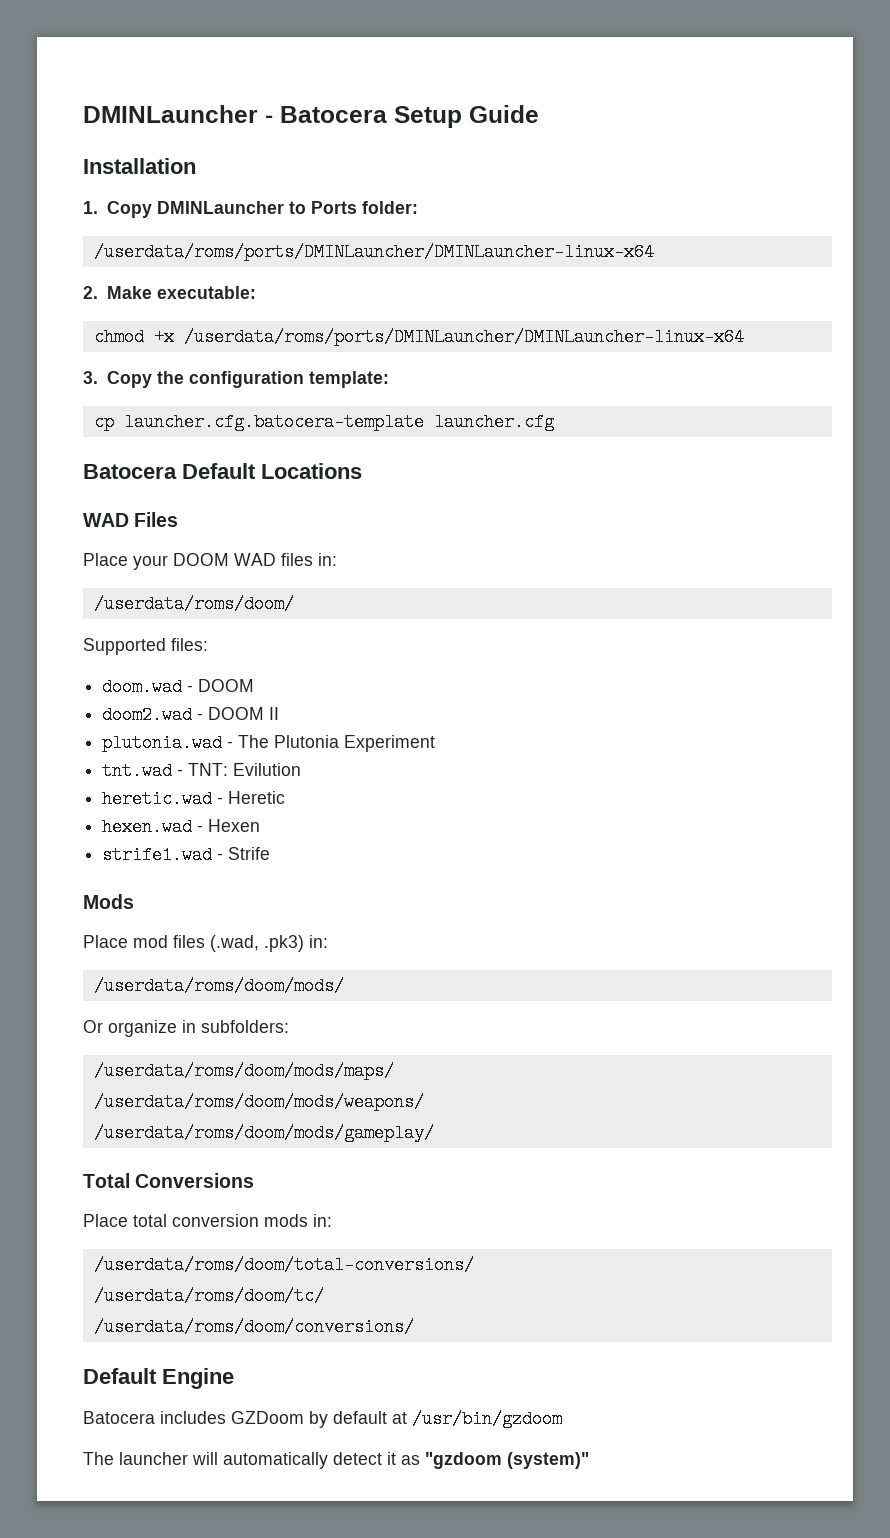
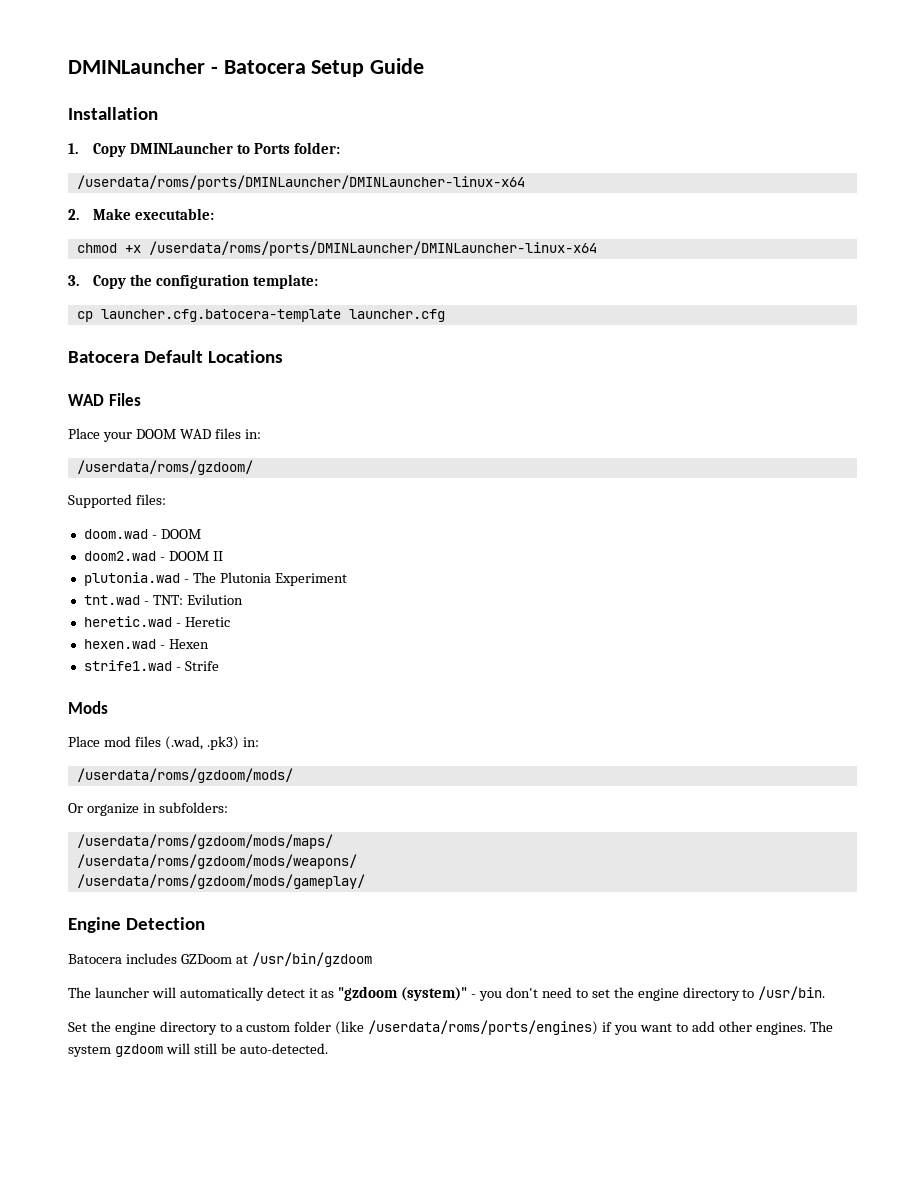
[93,595,294,613] /userdata/roms/doom/ -> [76,460,253,475] /userdata/roms/gzdoom/
[93,977,344,995] /userdata/roms/doom/mods/ -> [76,768,293,783] /userdata/roms/gzdoom/mods/
[93,1062,394,1080] [93,1093,424,1111] [93,1124,434,1142] [83,1173,255,1188] [83,1214,332,1227] [93,1256,474,1274] [93,1287,324,1305] [93,1318,414,1336] [83,1368,157,1384] /userdata/roms/doom/mods/maps/ // /userdata/roms/doom/mods/weapons/ // /userdata/roms/doom/mods/gameplay/ // Total Conversions // Place total conversion mods in: // /userdata/roms/doom/total-conversions/ // /userdata/roms/doom/tc/ // /userdata/roms/doom/conversions/ // Default -> [76,834,333,849] [76,854,357,869] [76,874,365,889] /userdata/roms/gzdoom/mods/maps/ // /userdata/roms/gzdoom/mods/weapons/ // /userdata/roms/gzdoom/mods/gameplay/ //
(234, 1378) none -> [126,917,206,930] Detection
[309,1411,387,1428] by default -> (232, 959) none
(589, 1460) none -> [471,986,826,1001] [68,1020,833,1035] [68,1043,328,1057] - you don't need to set the engine directory to /usr/bin. // Set the engine directory to a custom folder (like /userdata/roms/ports/engines) if you want to add other engines. The system gzdoom will still be auto-detected.

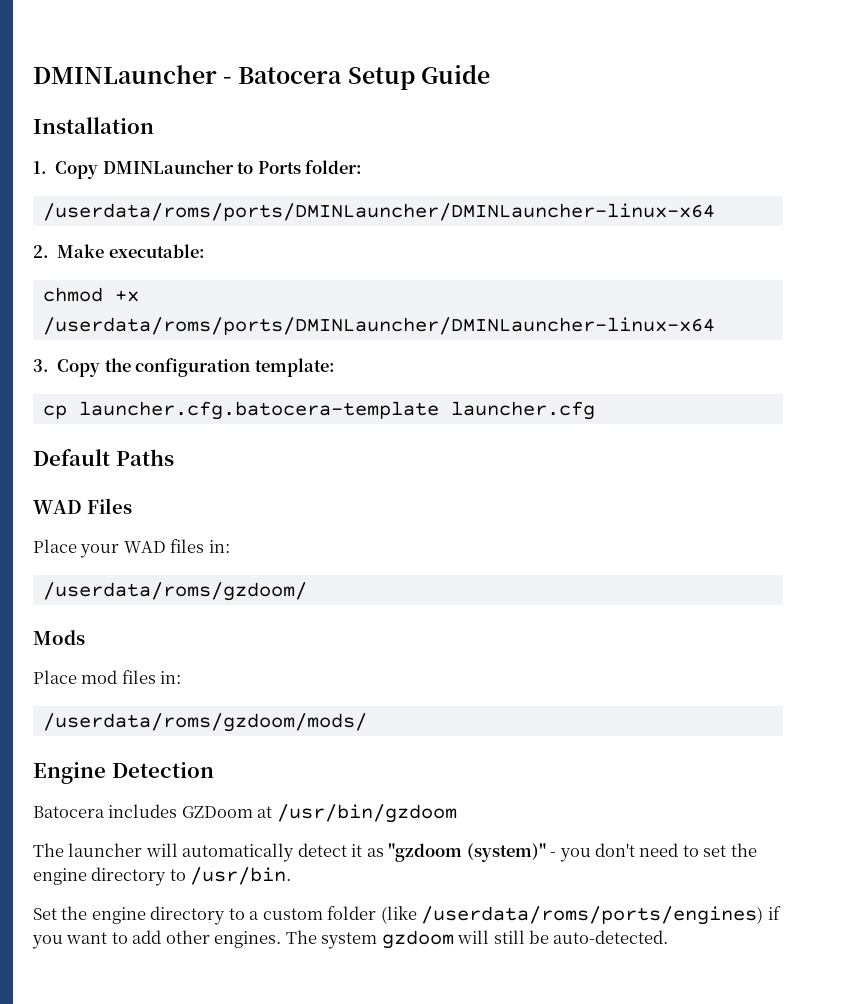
[68,350,284,363] Batocera Default Locations -> [33,449,174,466] Default Paths
[135,429,176,439] DOOM -> (120, 551) none
[68,494,166,508] [83,529,201,539] [83,551,223,561] [83,572,347,586] [83,594,243,605] [83,616,230,627] [83,639,209,649] [83,660,219,671] // Supported files: // doom.wad - DOOM // doom2.wad - DOOM II // plutonia.wad - The Plutonia Experiment // tnt.wad - TNT: Evilution // heretic.wad - Heretic // hexen.wad - Hexen // strife1.wad - Strife -> (307, 591) none
[164,736,239,750] (.wad, .pk3) -> (156, 677) none
[68,802,228,816] [76,834,333,849] [76,854,357,869] [76,874,365,889] // Or organize in subfolders: // /userdata/roms/gzdoom/mods/maps/ // /userdata/roms/gzdoom/mods/weapons/ // /userdata/roms/gzdoom/mods/gameplay/ -> (367, 722) none

